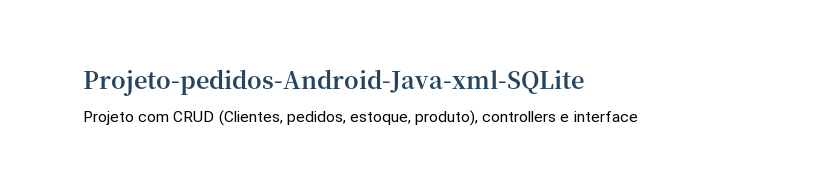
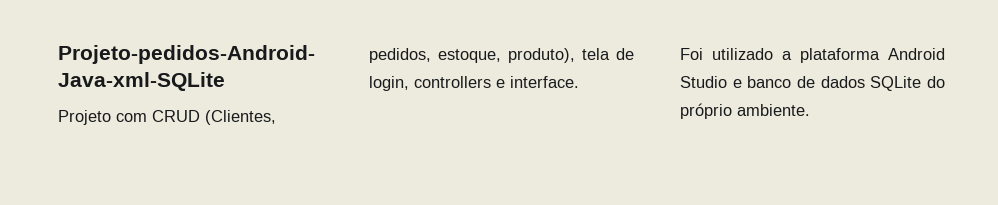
[482,111,638,122] controllers e interface -> [582,48,634,60] [369,76,579,91] [680,48,945,63] [680,76,945,91] [680,103,810,119] tela de login, controllers e interface. // Foi utilizado a plataforma Android Studio e banco de dados SQLite do próprio ambiente.

